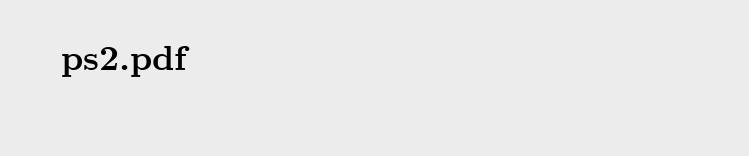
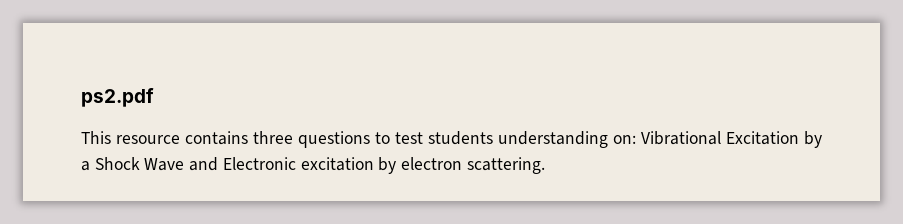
(190, 61) none -> [81,131,822,148] [81,157,545,174] // This resource contains three questions to test students understanding on: Vibrational Excitation by a Shock Wave and Electronic excitation by electron scattering.

